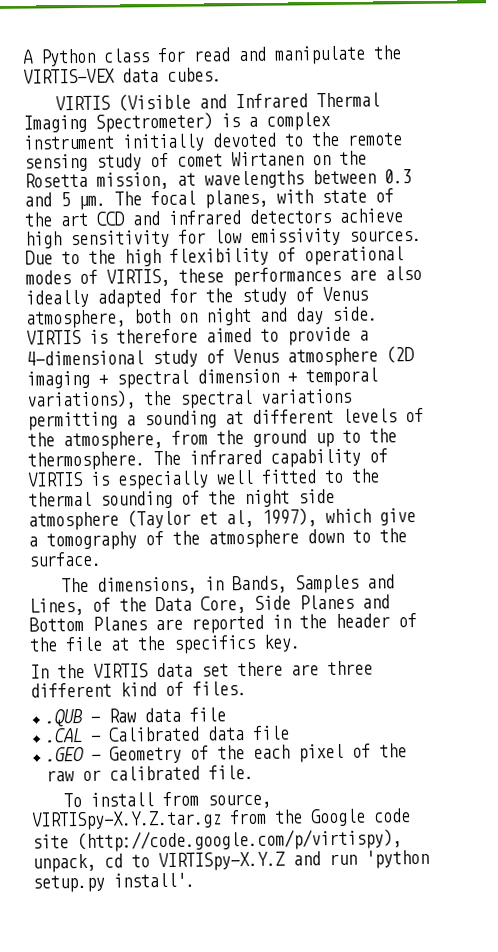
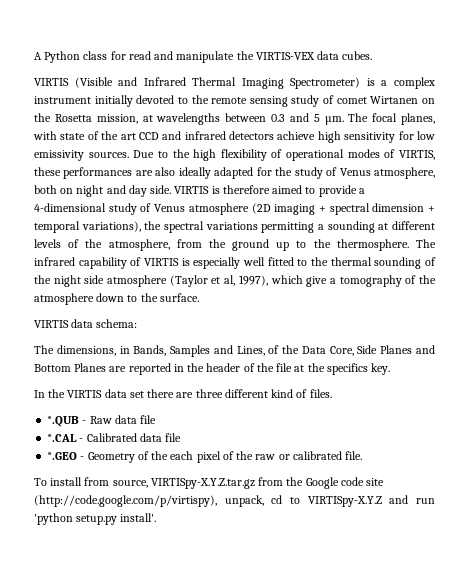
(102, 559) none -> [34,319,138,328] // VIRTIS data schema:
[45,708,84,727] .QUB -> [47,416,80,427] *.QUB
[45,727,84,743] .CAL -> [47,434,78,442] *.CAL
[46,746,85,762] .GEO -> [47,452,78,460] *.GEO

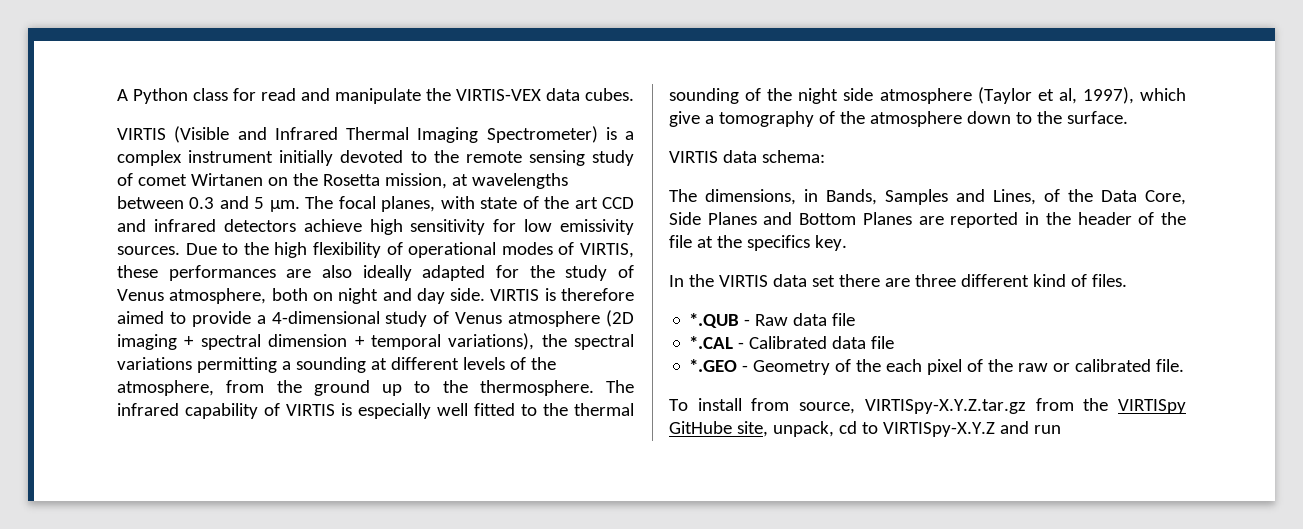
[305,477,385,489] [34,495,217,507] Google code site (http://code.google.com/p/virtispy), -> [1118,399,1186,414] [669,421,768,437] VIRTISpy GitHube site,
[34,513,157,525] 'python setup.py install'. -> (1061, 429) none

